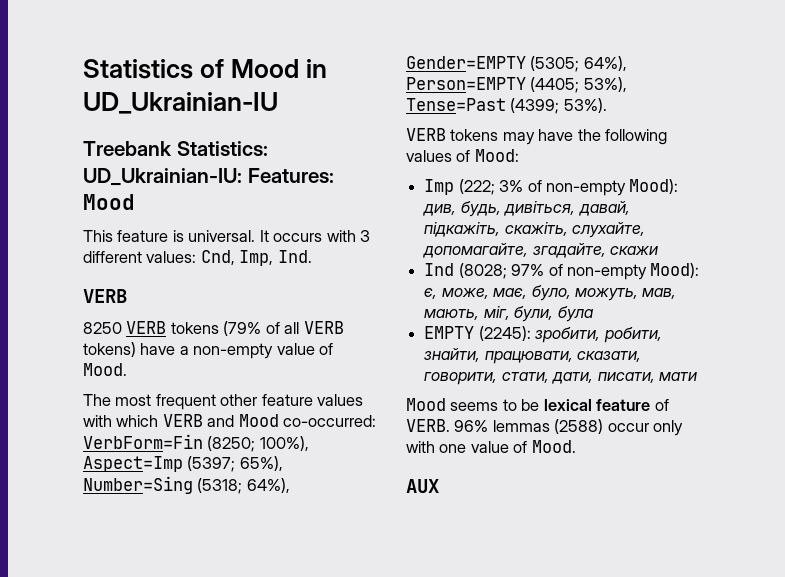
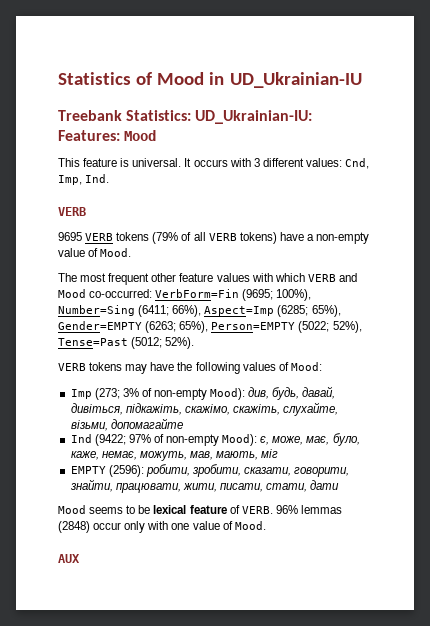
[83,322,122,334] 8250 -> [58,232,82,241] 9695
[207,436,309,452] [83,456,283,472] [83,476,290,494] [406,56,627,72] [406,77,627,93] [406,98,607,114] (8250; 100%), Aspect=Imp (5397; 65%), Number=Sing (5318; 64%), Gender=EMPTY (5305; 64%), Person=EMPTY (4405; 53%), Tense=Past (4399; 53%). -> [242,289,312,301] [58,305,341,317] [58,321,362,333] [58,337,195,349] (9695; 100%), Number=Sing (6411; 66%), Aspect=Imp (6285; 65%), Gender=EMPTY (6263; 65%), Person=EMPTY (5022; 52%), Tense=Past (5012; 52%).
[458,179,495,195] (222; -> [94,388,120,400] (273;
[504,201,630,216] [424,222,646,238] [423,243,659,258] дивіться, давай, підкажіть, скажіть, слухайте, допомагайте, згадайте, скажи -> [302,386,336,399] [70,402,339,416] [70,418,183,431] давай, дивіться, підкажіть, скажімо, скажіть, слухайте, візьми, допомагайте
[458,263,507,279] (8028; -> [94,434,126,446] (9422;
(571, 293) none -> [70,451,137,460] каже, немає,
[483,306,593,322] [424,326,662,343] [424,348,642,364] [424,372,697,385] міг, були, була // EMPTY (2245): зробити, робити, знайти, працювати, сказати, говорити, стати, дати, писати, мати -> [261,449,279,458] [70,464,350,477] [69,479,340,493] міг // EMPTY (2596): робити, зробити, сказати, говорити, знайти, працювати, жити, писати, стати, дати
[554,419,604,434] (2588) -> [58,521,90,533] (2848)

